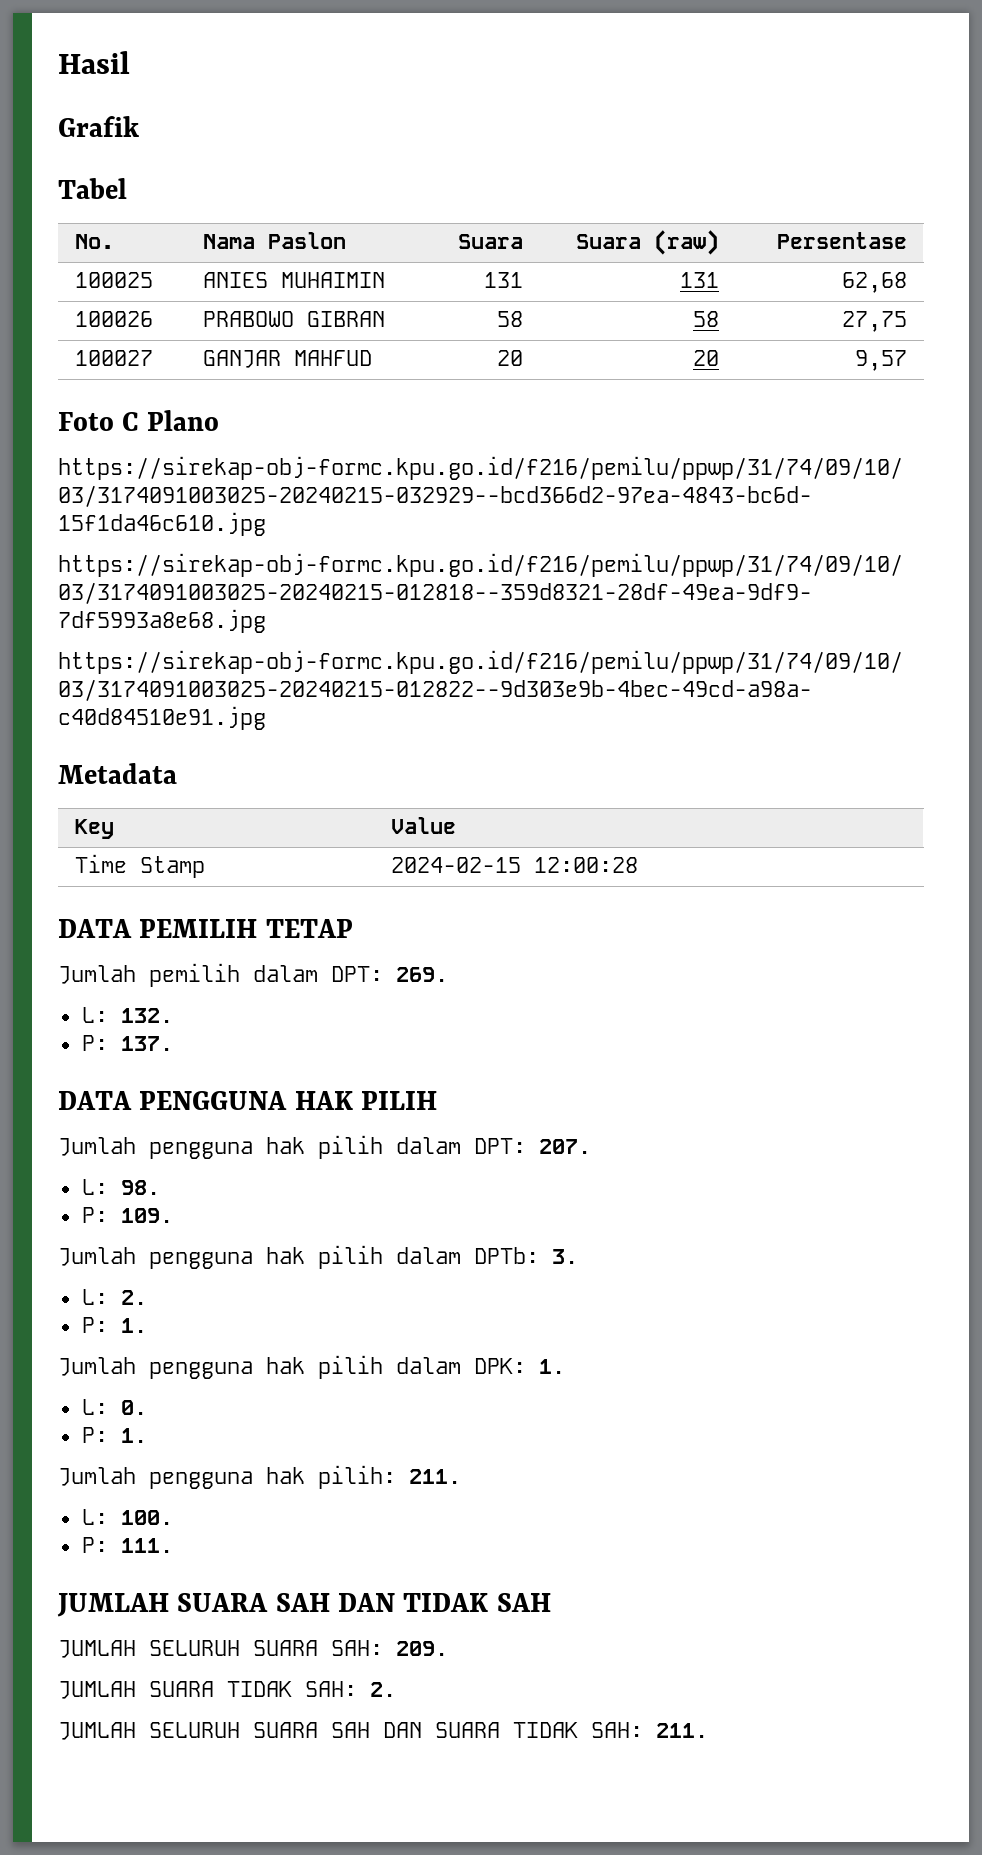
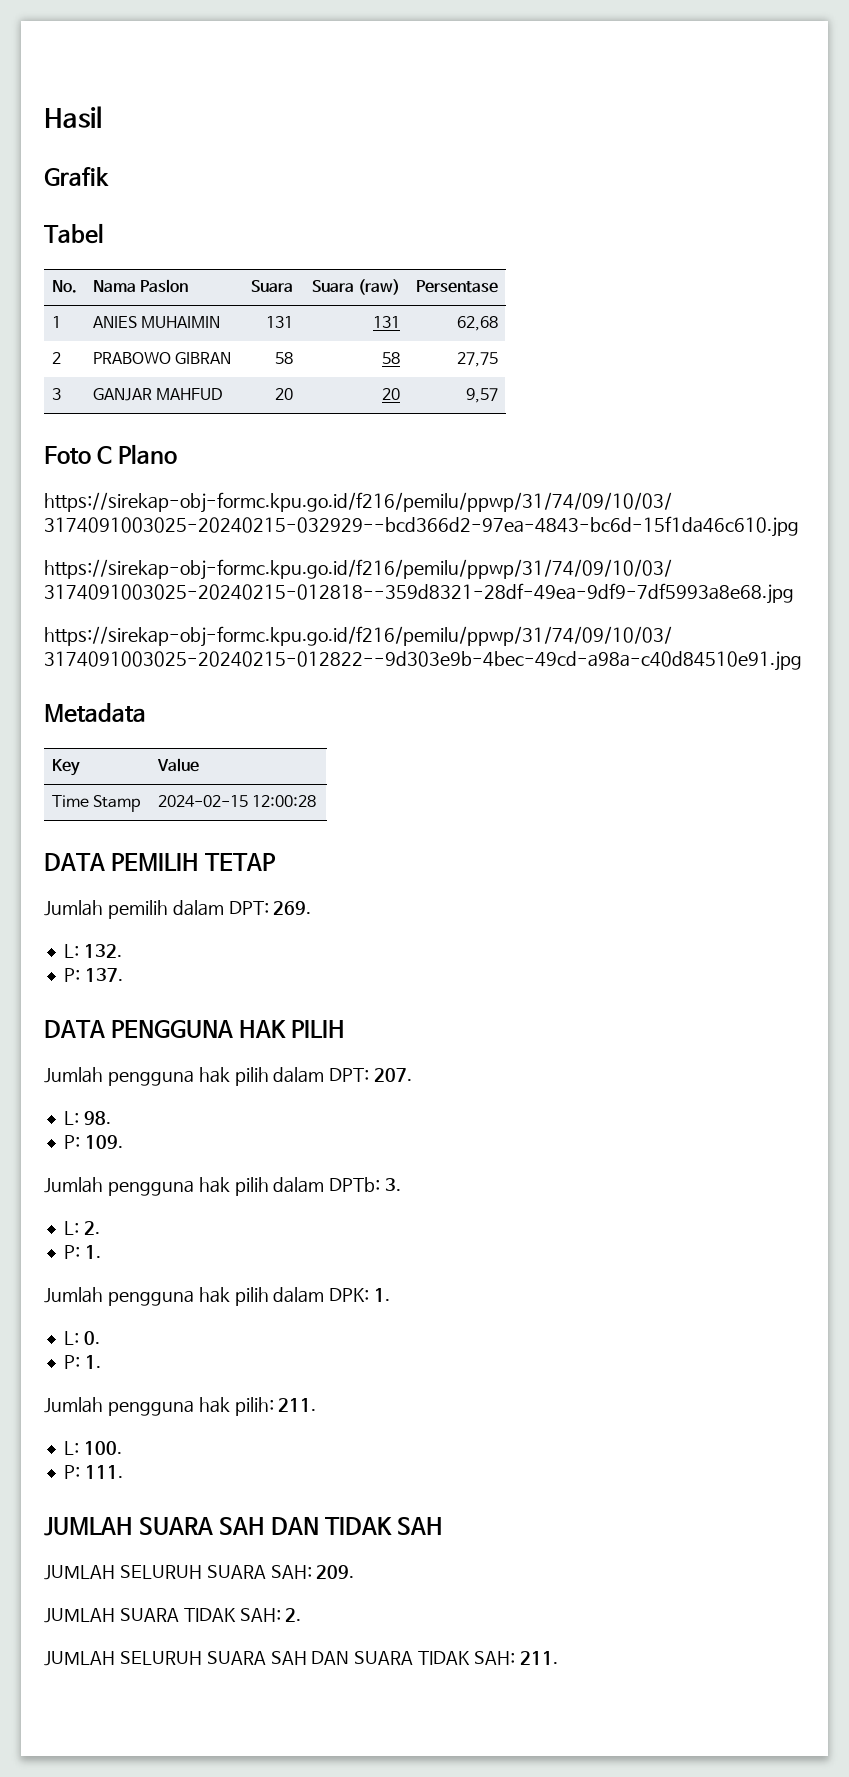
[75,272,154,288] 100025 -> [51,316,61,328] 1
[75,311,154,327] 100026 -> [51,352,61,364] 2
[75,350,154,366] 100027 -> [51,388,61,400] 3

